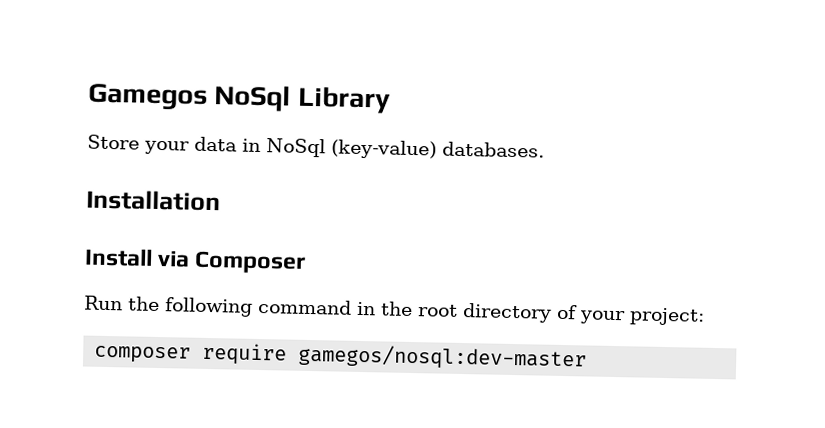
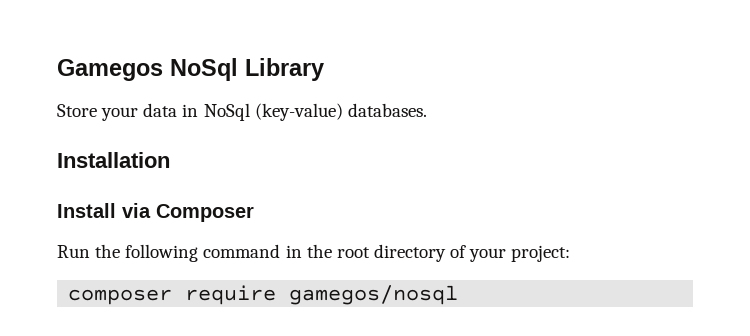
[297,343,588,372] gamegos/nosql:dev-master -> [289,285,459,305] gamegos/nosql

